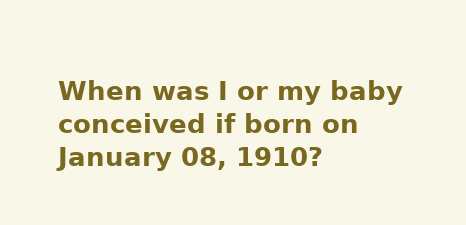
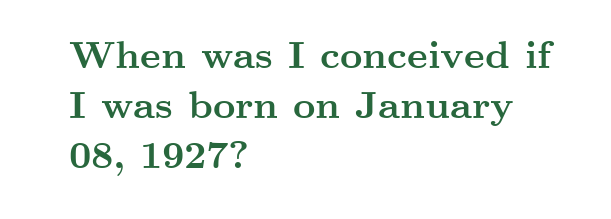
[237,80,403,105] [58,113,236,133] or my baby conceived if -> [320,41,555,68] [69,92,173,118] conceived if I was
[236,147,323,166] 1910? -> [140,141,249,168] 1927?

